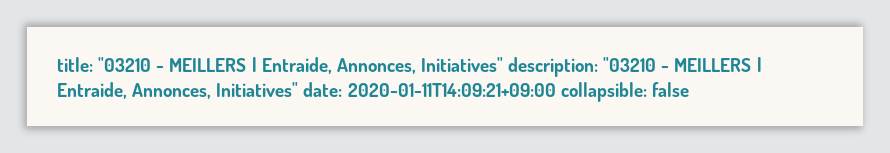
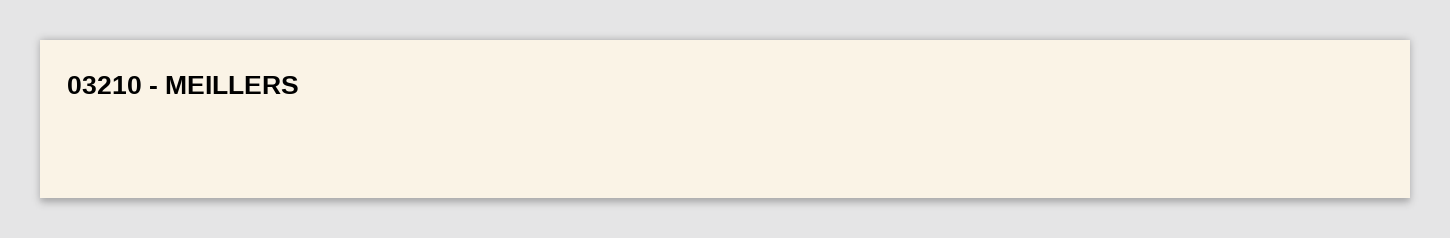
[57,57,762,77] [57,82,689,102] title: "03210 - MEILLERS | Entraide, Annonces, Initiatives" description: "03210 - MEILLERS | Entraide, Annonces, Initiatives" date: 2020-01-11T14:09:21+09:00 collapsible: false -> [67,76,300,94] 03210 - MEILLERS

